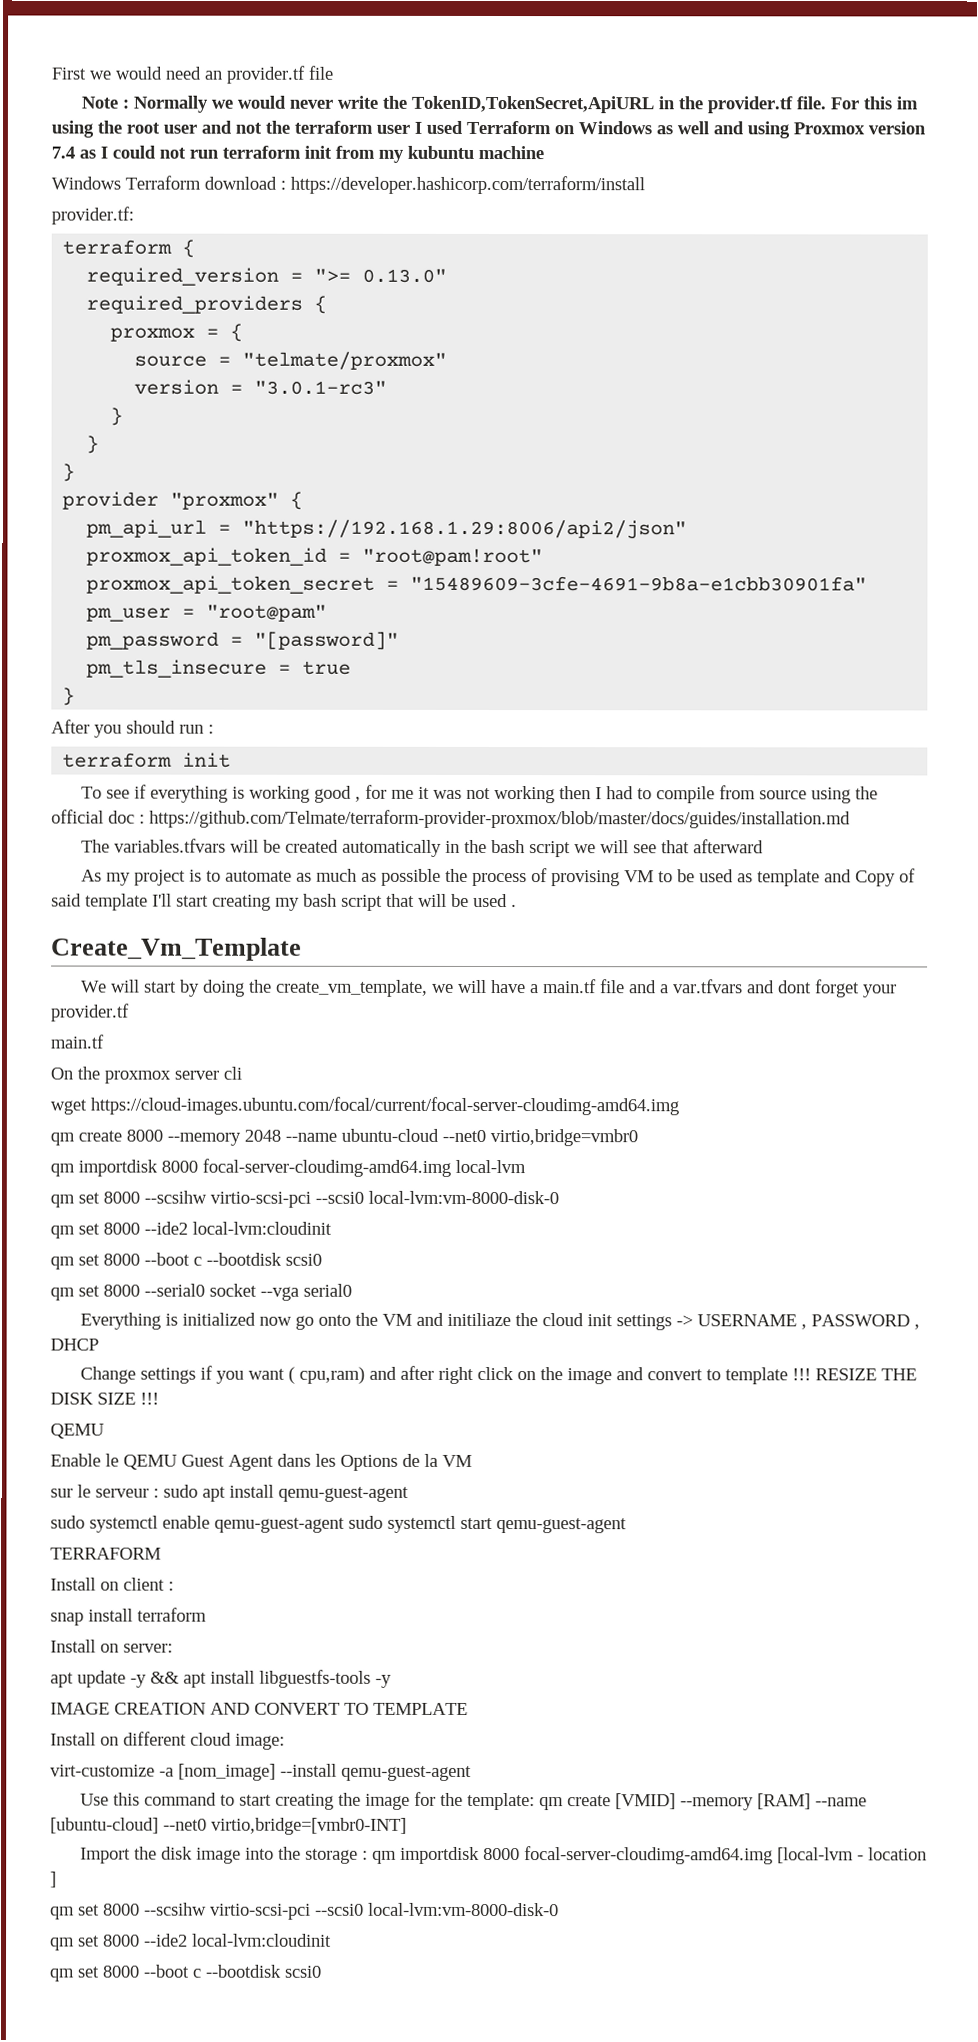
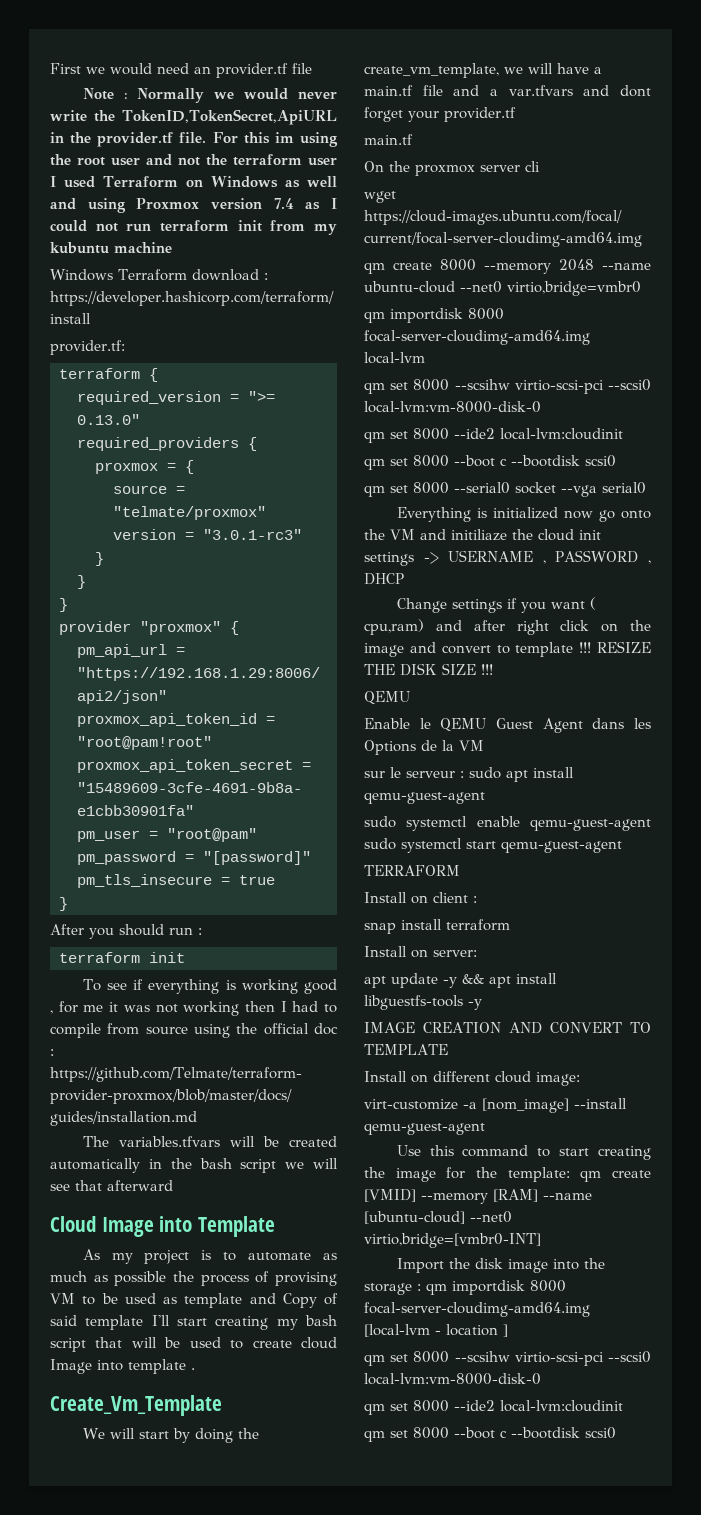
(764, 846) none -> [50,1216,275,1237] // Cloud Image into Template
(508, 900) none -> [230,1337,337,1349] [50,1359,186,1374] to create cloud Image into template

